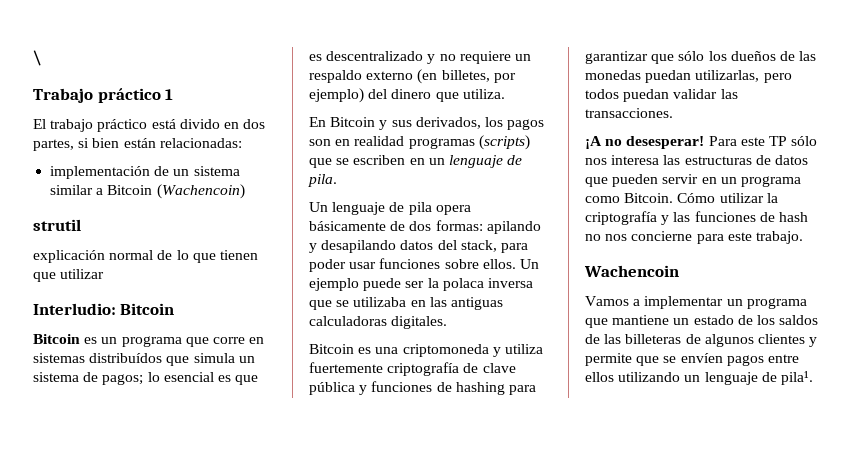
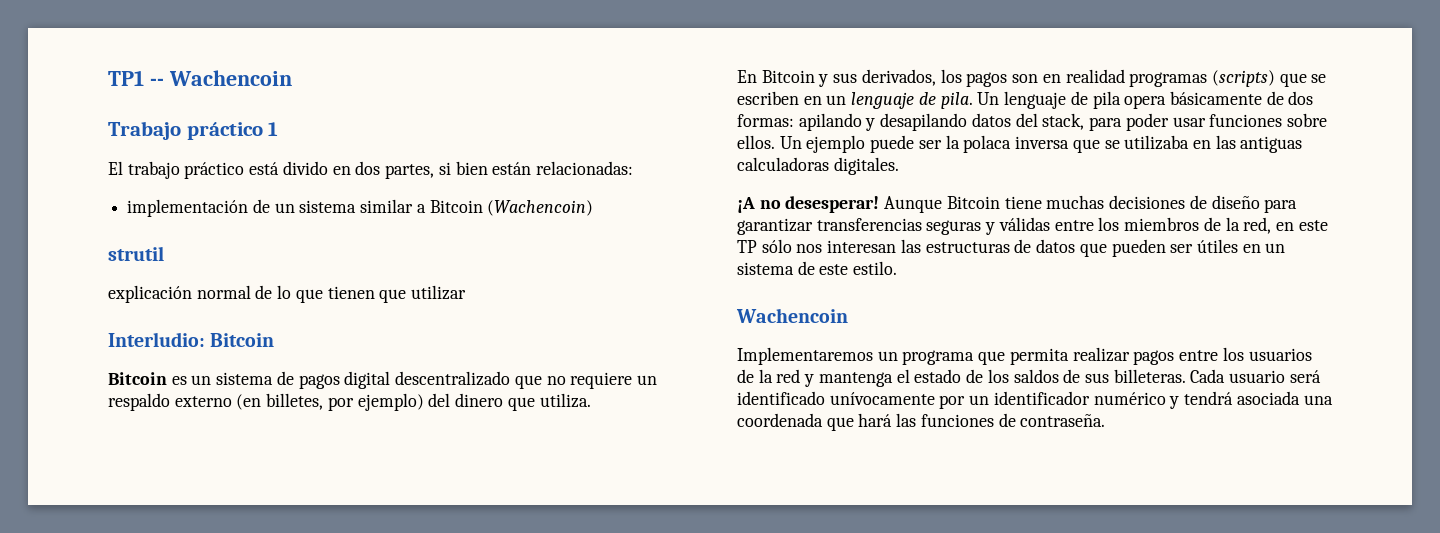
[33,50,42,66] \ -> [108,70,292,86] TP1 -- Wachencoin
[121,336,265,347] [33,353,255,366] [33,372,259,385] [309,51,436,64] programa que corre en sistemas distribuídos que simula un sistema de pagos; lo esencial es que es descentralizado y -> [216,371,542,389] sistema de pagos digital descentralizado que
(337, 180) // -> (973, 100) none
[309,344,543,357] [309,362,516,376] [309,381,536,395] [585,51,817,64] [585,70,792,83] [585,89,738,102] [585,108,673,118] [585,136,737,149] Bitcoin es una criptomoneda y utiliza fuertemente criptografía de clave pública y funciones de hashing para garantizar que sólo los dueños de las monedas puedan utilizarlas, pero todos puedan validar las transacciones. // ¡A no desesperar! Para -> [737,195,1298,213] [737,217,1294,235] ¡A no desesperar! Aunque Bitcoin tiene muchas decisiones de diseño para garantizar transferencias seguras y válidas entre los miembros de la red, en
[611,155,660,165] interesa -> [827,240,897,253] interesan
[662,174,801,187] [585,193,778,203] [585,211,808,225] [585,231,803,244] [584,265,679,277] [585,296,807,309] [585,315,690,328] servir en un programa como Bitcoin. Cómo utilizar la criptografía y las funciones de hash no nos concierne para este trabajo. // Wachencoin // Vamos a implementar un programa que mantiene un -> [1170,239,1286,253] [737,261,898,275] [736,308,848,323] [737,347,1312,365] [737,369,910,387] ser útiles en un sistema de este estilo. // Wachencoin // Implementaremos un programa que permita realizar pagos entre los usuarios de la red y mantenga el
[604,334,818,347] [585,353,799,366] [585,371,813,385] las billeteras de algunos clientes y permite que se envíen pagos entre ellos utilizando un lenguaje de pila¹. -> [1084,369,1321,383] [737,391,1333,409] [737,413,1106,431] sus billeteras. Cada usuario será identificado unívocamente por un identificador numérico y tendrá asociada una coordenada que hará las funciones de contraseña.

